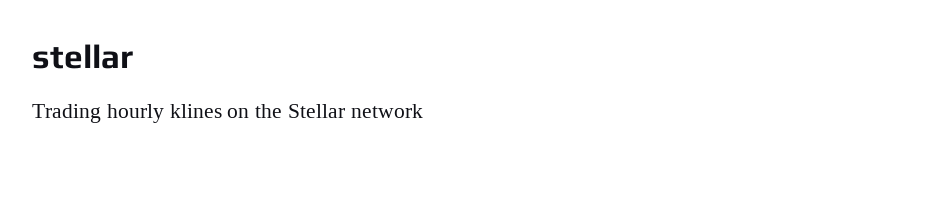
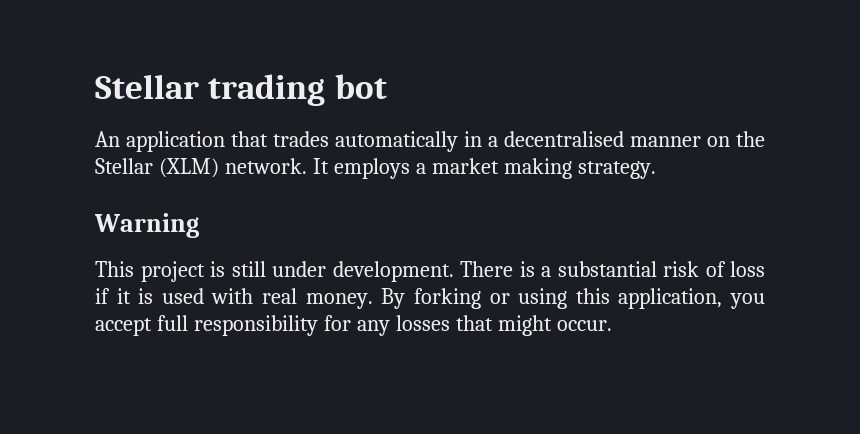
[32,44,133,69] [32,104,423,123] stellar // Trading hourly klines on the Stellar network -> [95,74,387,106] [95,131,765,152] [95,158,656,179] [94,213,199,238] [95,261,765,282] [95,288,766,309] [95,315,612,336] Stellar trading bot // An application that trades automatically in a decentralised manner on the Stellar (XLM) network. It employs a market making strategy. // Warning // This project is still under development. There is a substantial risk of loss if it is used with real money. By forking or using this application, you accept full responsibility for any losses that might occur.

